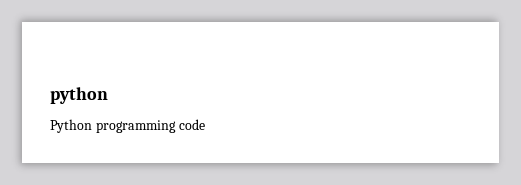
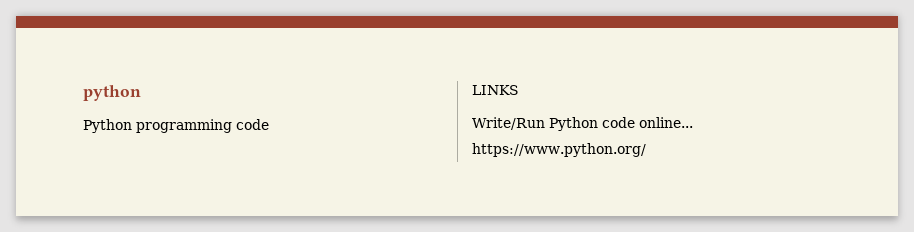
(205, 124) none -> [472,85,519,95] [472,117,693,131] [472,143,646,157] // LINKS // Write/Run Python code online... // https://www.python.org/

